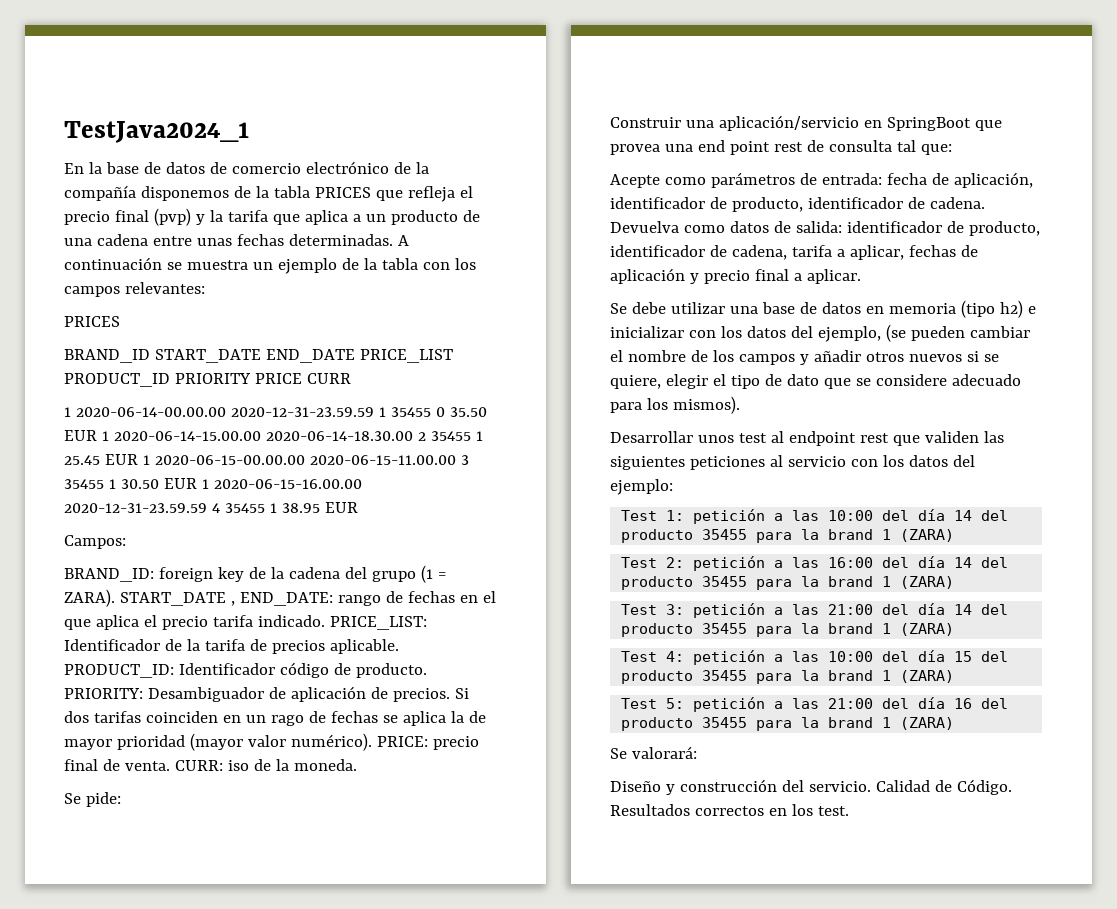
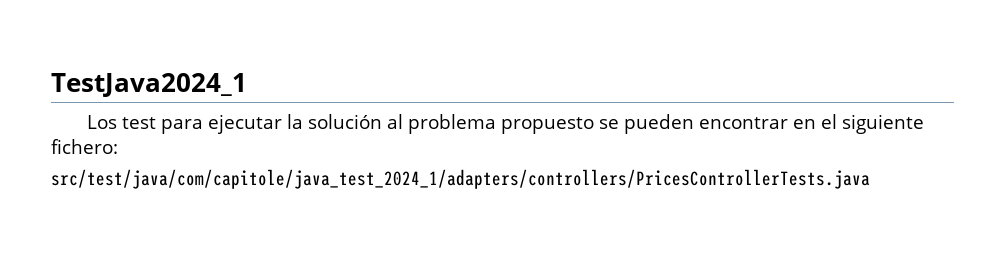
[64,161,429,174] [64,185,473,202] [64,208,480,226] [64,234,409,246] [64,257,476,274] [64,282,205,297] [64,316,120,327] [64,349,453,363] [64,373,351,387] [64,407,487,417] [64,430,483,441] [64,454,469,465] [64,478,362,489] [64,502,358,513] [64,535,126,549] [64,565,446,583] [64,589,496,607] [64,615,427,630] [64,639,399,654] [64,662,427,678] [64,686,469,702] [64,711,486,726] [64,733,479,751] [64,759,357,771] [64,792,121,807] [610,115,1002,131] [610,140,952,155] [610,172,1033,188] [610,197,985,212] [610,221,1040,236] [610,245,978,260] [610,268,861,284] [610,300,1036,318] [610,324,1030,342] [610,350,999,365] [610,374,1021,389] [610,396,740,414] [610,431,1004,446] [610,455,975,470] [610,479,673,495] [621,509,1009,524] [621,529,955,543] [621,556,1009,571] [621,576,955,590] [621,603,1009,618] [621,623,955,637] [621,650,1009,665] [621,670,955,684] [621,697,1009,712] [621,717,955,731] [610,746,697,759] [610,779,1012,795] [610,804,849,816] En la base de datos de comercio electrónico de la compañía disponemos de la tabla PRICES que refleja el precio final (pvp) y la tarifa que aplica a un producto de una cadena entre unas fechas determinadas. A continuación se muestra un ejemplo de la tabla con los campos relevantes: // PRICES // BRAND_ID START_DATE END_DATE PRICE_LIST PRODUCT_ID PRIORITY PRICE CURR // 1 2020-06-14-00.00.00 2020-12-31-23.59.59 1 35455 0 35.50 EUR 1 2020-06-14-15.00.00 2020-06-14-18.30.00 2 35455 1 25.45 EUR 1 2020-06-15-00.00.00 2020-06-15-11.00.00 3 35455 1 30.50 EUR 1 2020-06-15-16.00.00 2020-12-31-23.59.59 4 35455 1 38.95 EUR // Campos: // BRAND_ID: foreign key de la cadena del grupo (1 = ZARA). START_DATE , END_DATE: rango de fechas en el que aplica el precio tarifa indicado. PRICE_LIST: Identificador de la tarifa de precios aplicable. PRODUCT_ID: Identificador código de producto. PRIORITY: Desambiguador de aplicación de precios. Si dos tarifas coinciden en un rago de fechas se aplica la de mayor prioridad (mayor valor numérico). PRICE: precio final de venta. CURR: iso de la moneda. // Se pide: // Construir una aplicación/servicio en SpringBoot que provea una end point rest de consulta tal que: // Acepte como parámetros de entrada: fecha de aplicación, identificador de producto, identificador de cadena. Devuelva como datos de salida: identificador de producto, identificador de cadena, tarifa a aplicar, fechas de aplicación y precio final a aplicar. // Se debe utilizar una base de datos en memoria (tipo h2) e inicializar con los datos del ejemplo, (se pueden cambiar el nombre de los campos y añadir otros nuevos si se quiere, elegir el tipo de dato que se considere adecuado para los mismos). // Desarrollar unos test al endpoint rest que validen las siguientes peticiones al servicio con los datos del ejemplo: // Test 1: petición a las 10:00 del día 14 del producto 35455 para la brand 1 (ZARA) // Test 2: petición a las 16:00 del día 14 del producto 35455 para la brand 1 (ZARA) // Test 3: petición a las 21:00 del día 14 del producto 35455 para la brand 1 (ZARA) // Test 4: petición a las 10:00 del día 15 del producto 35455 para la brand 1 (ZARA) // Test 5: petición a las 21:00 del día 16 del producto 35455 para la brand 1 (ZARA) // Se valorará: // Diseño y construcción del servicio. Calidad de Código. Resultados correctos en los test. -> [86,114,924,134] [51,139,118,154] [51,169,870,189] Los test para ejecutar la solución al problema propuesto se pueden encontrar en el siguiente fichero: // src/test/java/com/capitole/java_test_2024_1/adapters/controllers/PricesControllerTests.java

